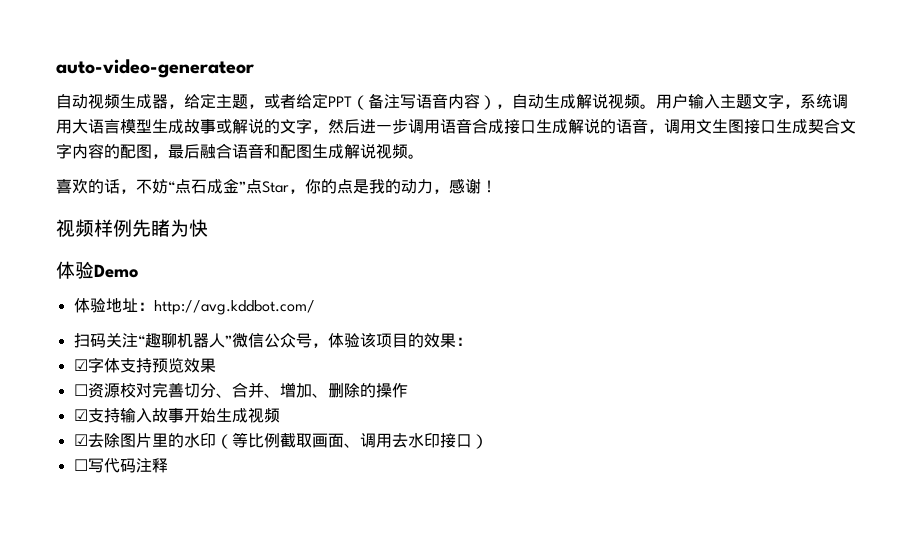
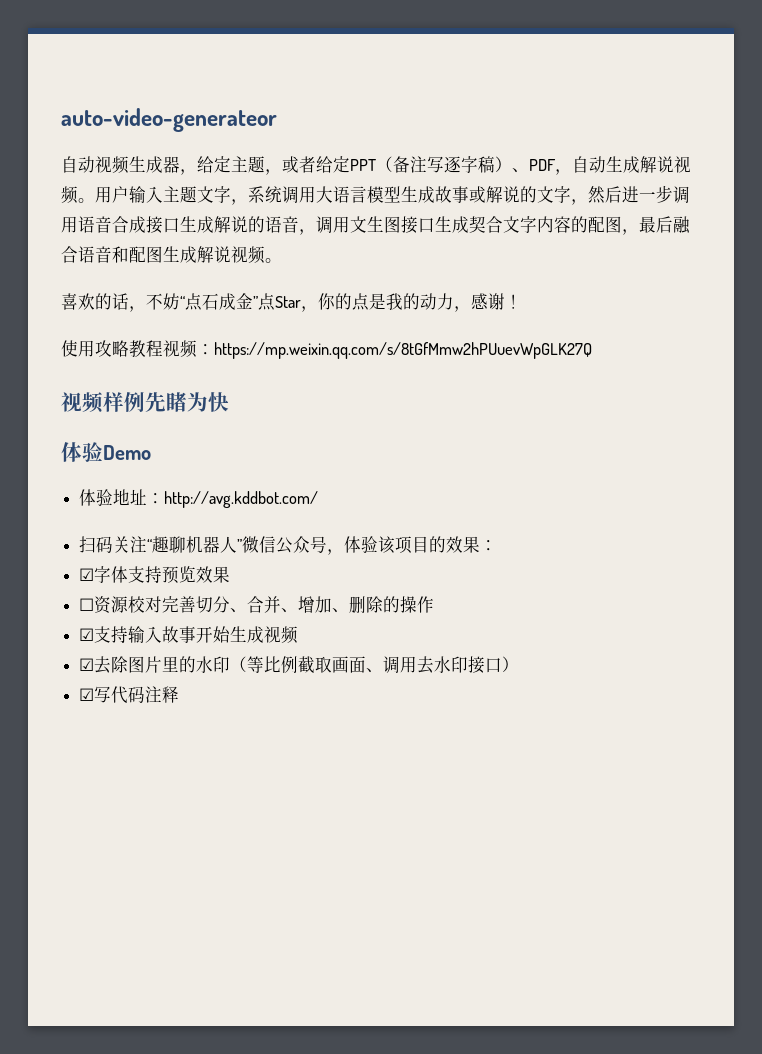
[416,93,496,110] 语音内容） -> [444,156,556,173] 逐字稿）、PDF
(497, 186) none -> [61,340,592,359] // 使用攻略教程视频：https://mp.weixin.qq.com/s/8tGfMmw2hPUuevWpGLK27Q
[73,459,88,471] ☐ -> [79,688,95,701] ☑

